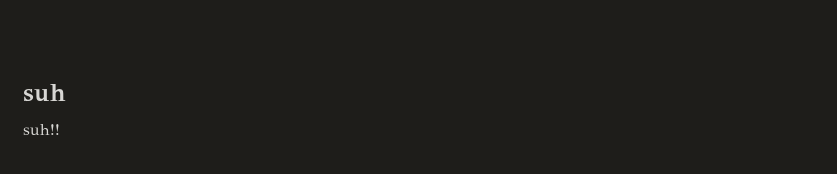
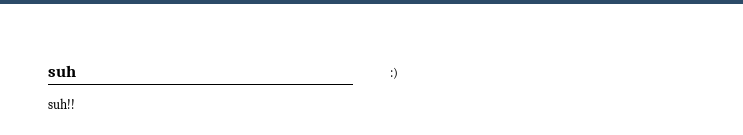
(60, 129) none -> [390,67,398,79] // :)

